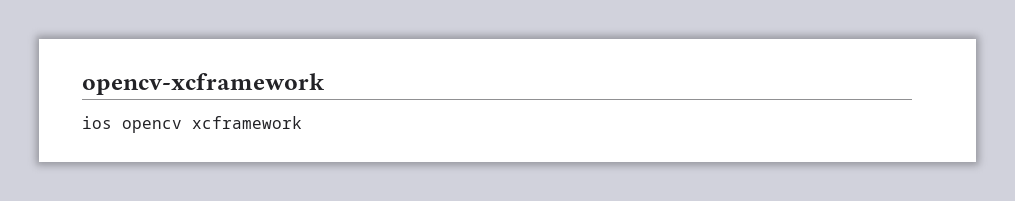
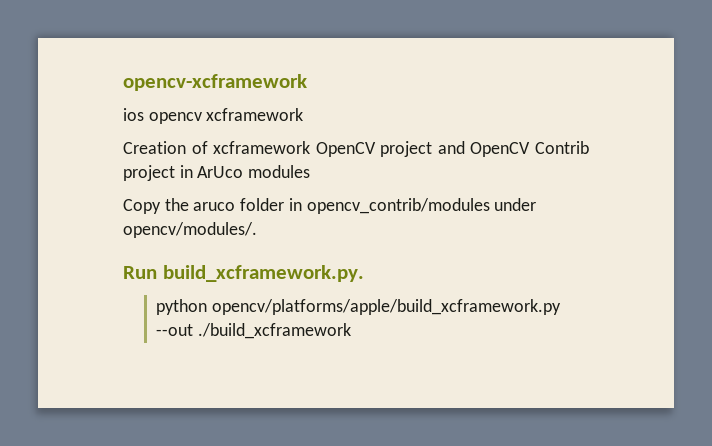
(302, 122) none -> [123,141,589,157] [123,165,311,181] [123,198,537,214] [123,222,257,238] [123,265,364,282] [156,299,561,315] [156,323,351,339] // Creation of xcframework OpenCV project and OpenCV Contrib project in ArUco modules // Copy the aruco folder in opencv_contrib/modules under opencv/modules/. // Run build_xcframework.py. // python opencv/platforms/apple/build_xcframework.py --out ./build_xcframework

